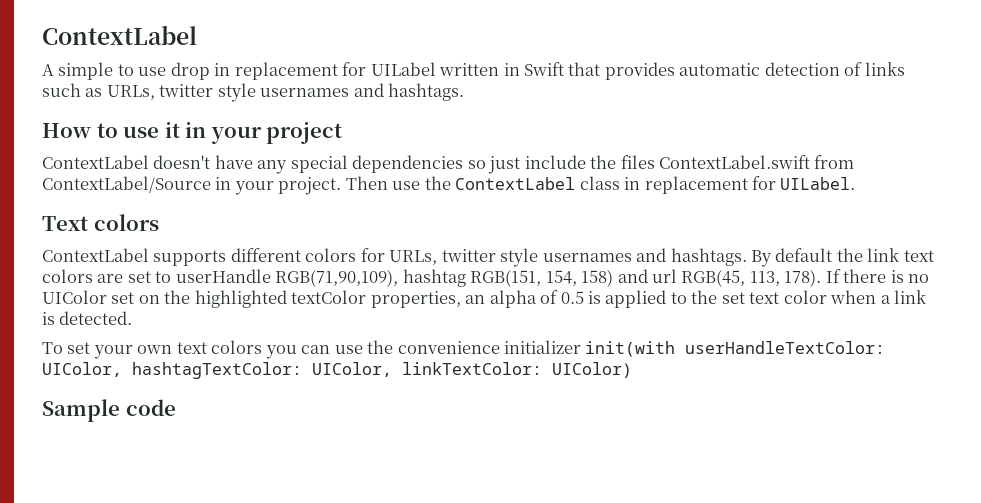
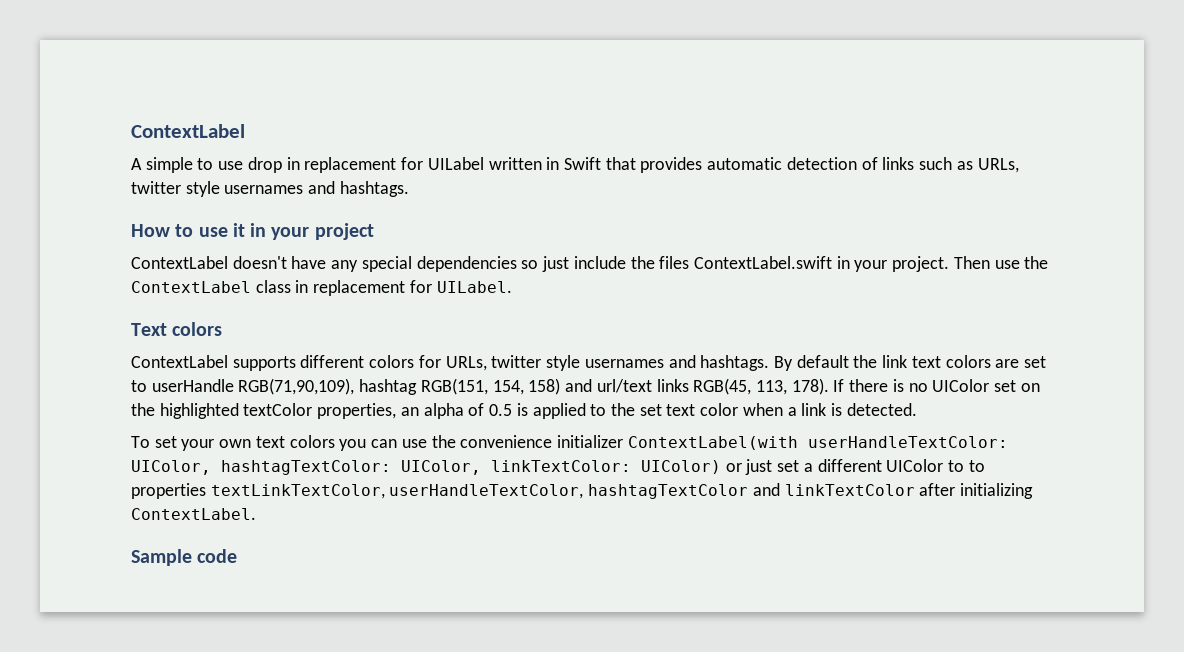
[814,155,855,169] [42,176,211,193] from ContextLabel/Source -> (832, 262) none
[652,269,678,283] url -> [596,379,689,393] url/text links
[585,341,676,357] init(with -> [627,436,798,450] ContextLabel(with
(632, 370) none -> [725,459,985,475] [131,483,1034,499] [131,508,256,520] or just set a different UIColor to to properties textLinkTextColor, userHandleTextColor, hashtagTextColor and linkTextColor after initializing ContextLabel.

